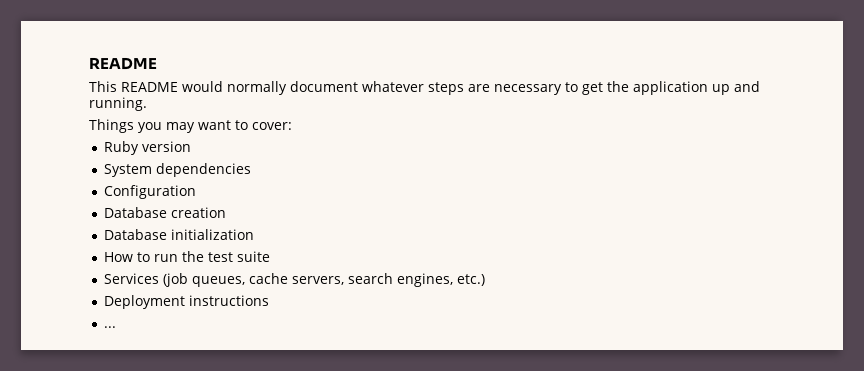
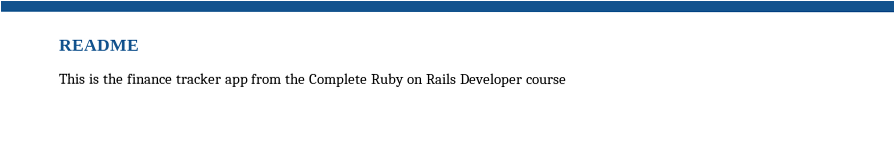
[121,81,760,95] [89,97,147,111] [89,119,292,133] [103,141,191,155] [103,163,251,177] [103,185,196,199] [103,207,226,218] [103,229,254,240] [103,251,270,262] [103,273,485,287] [103,295,269,309] [103,326,116,328] README would normally document whatever steps are necessary to get the application up and running. // Things you may want to cover: // Ruby version // System dependencies // Configuration // Database creation // Database initialization // How to run the test suite // Services (job queues, cache servers, search engines, etc.) // Deployment instructions // ... -> [87,72,567,88] is the finance tracker app from the Complete Ruby on Rails Developer course

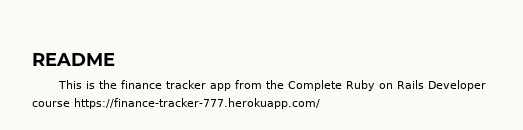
(567, 81) none -> [74,98,320,109] https://finance-tracker-777.herokuapp.com/

